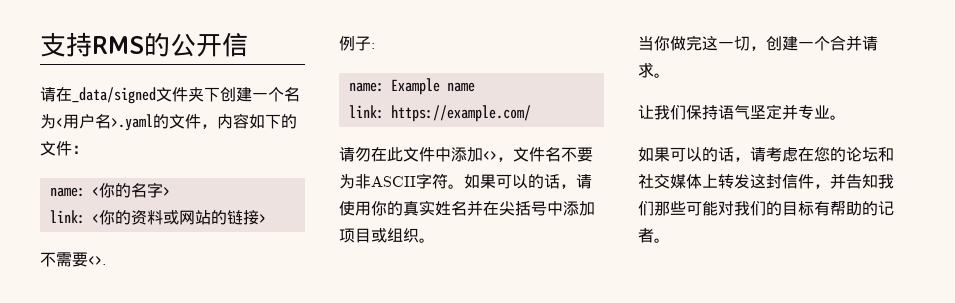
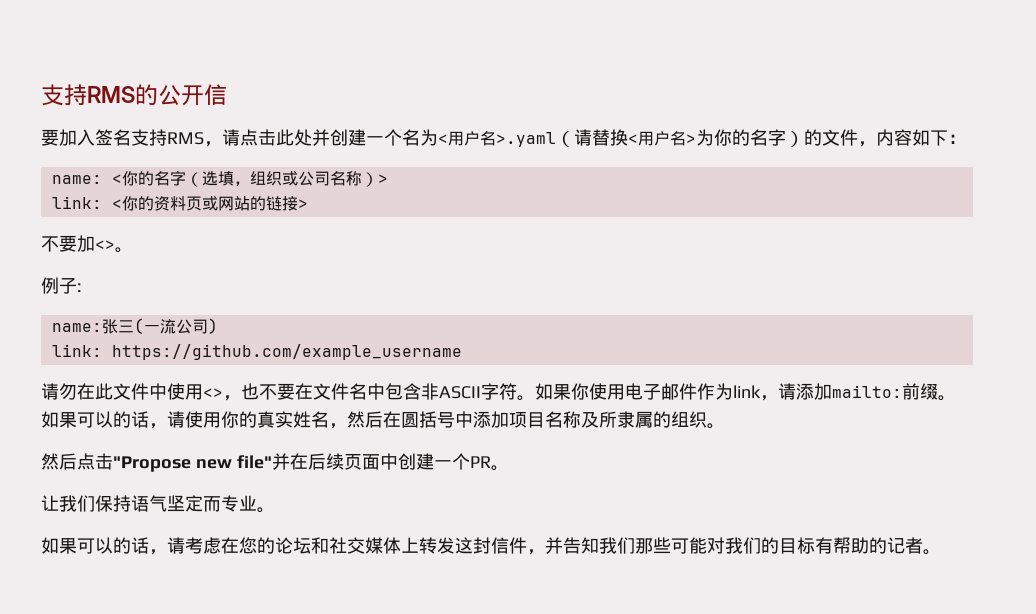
[40,87,220,104] 请在_data/signed文件夹下 -> [41,129,330,147] 要加入签名支持RMS，请点击此处并
(153, 122) none -> [556,129,804,147] （请替换<用户名>为你的名字）
[281,114,297,129] [40,141,72,156] 的文件 -> (948, 138) none
(163, 190) none -> [185,171,378,187] （选填，组织或公司名称）
(163, 217) none -> [185,196,202,211] 页
[56,252,106,267] 需要<>. -> [59,235,133,253] 要加<>。
[390,78,475,95] [348,105,531,122] Example name // link: https://example.com/ -> [101,318,218,334] [51,344,462,360] 张三(一流公司) // link: https://github.com/example_username
[451,147,593,162] [339,173,448,189] 添加<>，文件名不要为非ASCII字符 -> [167,383,938,401] 使用<>，也不要在文件名中包含非ASCII字符。如果你使用电子邮件作为link，请添加mailto:前缀
[467,200,515,216] 并在尖 -> [329,411,419,429] ，然后在圆
[371,228,435,243] [638,35,878,51] [638,62,654,78] 或组织。 // 当你做完这一切，创建一个合并请求 -> [545,411,725,429] [41,453,491,472] 名称及所隶属的组织。 // 然后点击"Propose new file"并在后续页面中创建一个PR
[782,104,798,120] 并 -> [203,496,221,512] 而

